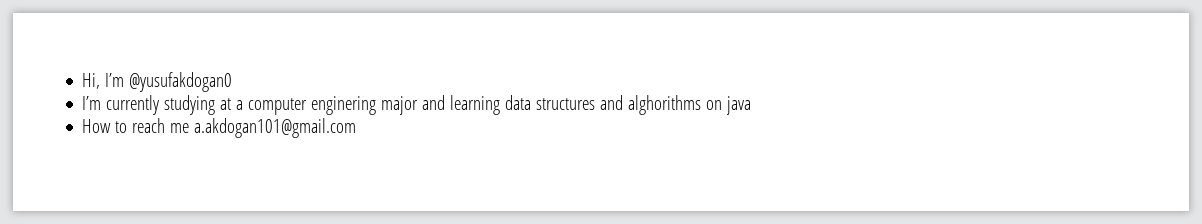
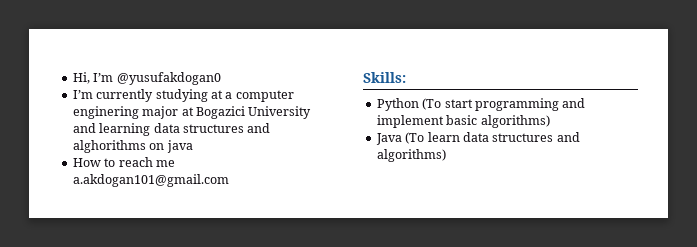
(419, 105) none -> [181,106,312,119] at Bogazici University
(357, 128) none -> [363,72,406,83] [376,98,586,111] [376,115,550,128] [375,132,580,145] [376,149,446,162] // Skills: // Python (To start programming and implement basic algorithms) // Java (To learn data structures and algorithms)

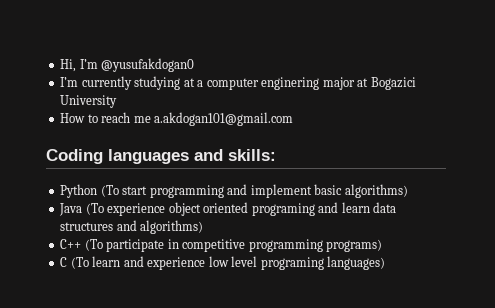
[72,123,271,136] [72,140,193,153] and learning data structures and alghorithms on java -> (118, 101) none
[363,72,406,83] Skills: -> [46,149,276,164] Coding languages and skills:
(425, 138) none -> [107,202,339,216] experience object oriented programing and
(446, 155) none -> [60,239,383,252] [60,256,386,270] // C++ (To participate in competitive programming programs) // C (To learn and experience low level programing languages)

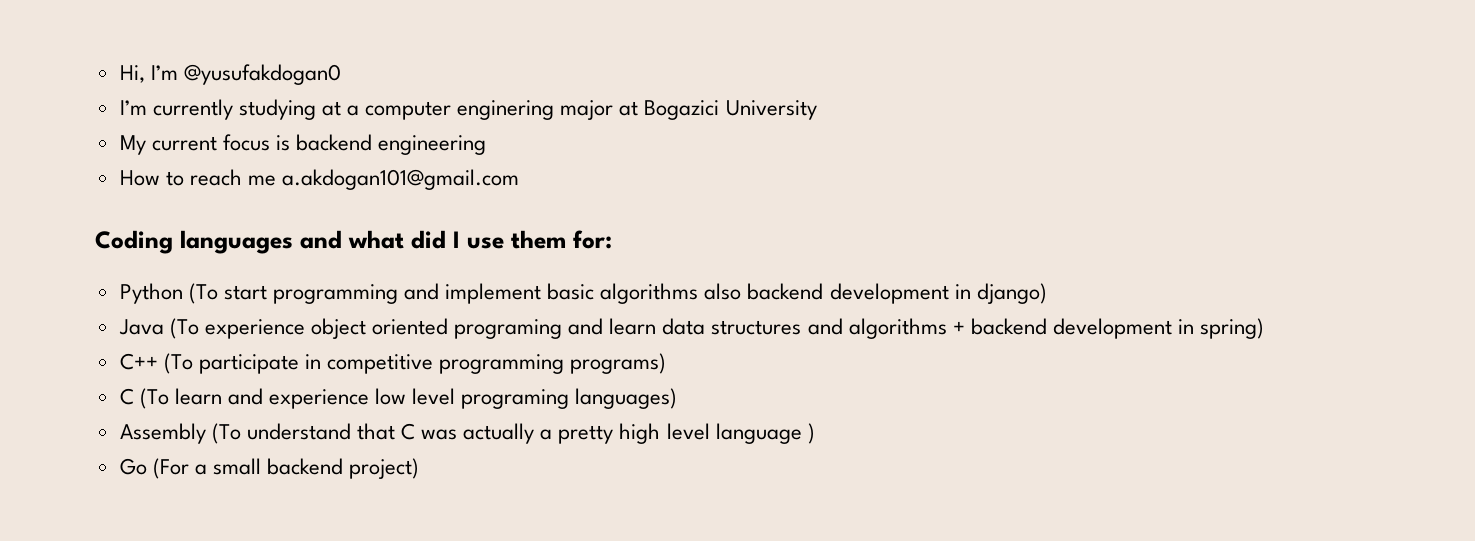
(118, 101) none -> [119,134,487,155] // My current focus is backend engineering
[228,149,276,161] skills: -> [348,230,612,249] what did I use them for:
[344,184,408,198] algorithms) -> [600,283,1047,304] algorithms also backend development in django)
[140,220,204,234] algorithms) -> [848,318,1264,339] algorithms + backend development in spring)
(386, 263) none -> [119,423,815,444] [119,458,420,479] // Assembly (To understand that C was actually a pretty high level language ) // Go (For a small backend project)

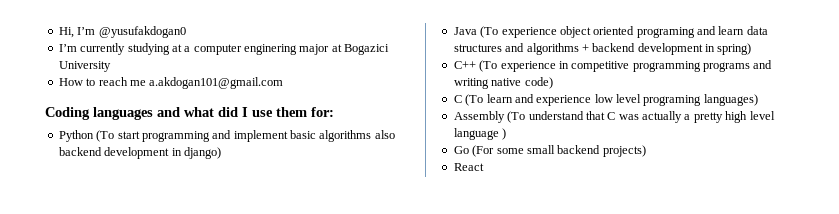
[119,134,487,155] // My current focus is backend engineering -> (111, 66) none
[198,354,299,374] participate -> [500,61,556,72] experience
[570,353,667,374] programs) -> [703,60,773,72] [453,77,553,89] programs and writing native code)
[194,464,207,475] a -> [496,148,524,154] some
[349,458,420,479] project) -> [602,145,646,157] [453,163,484,171] projects) // React

